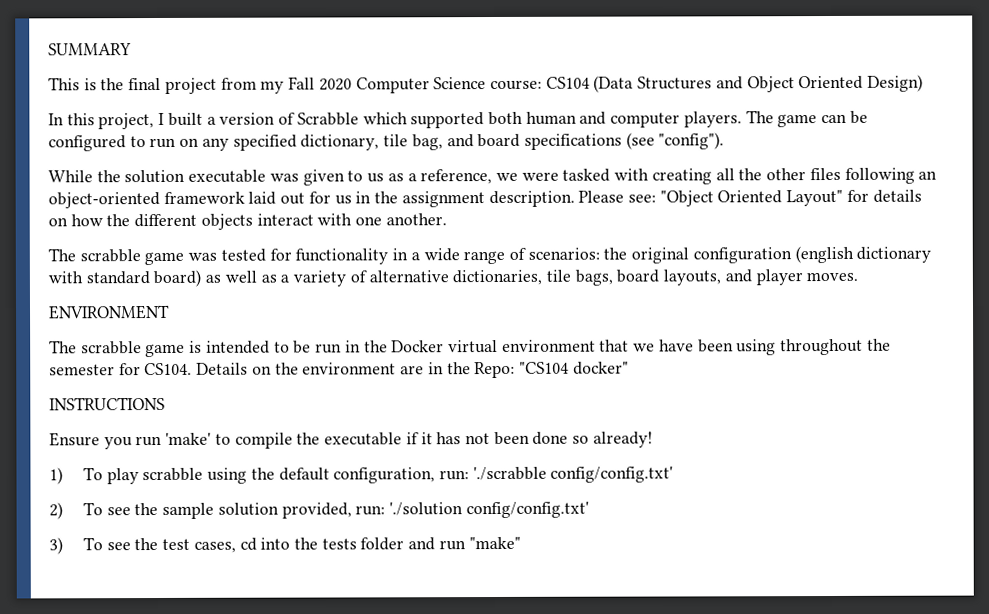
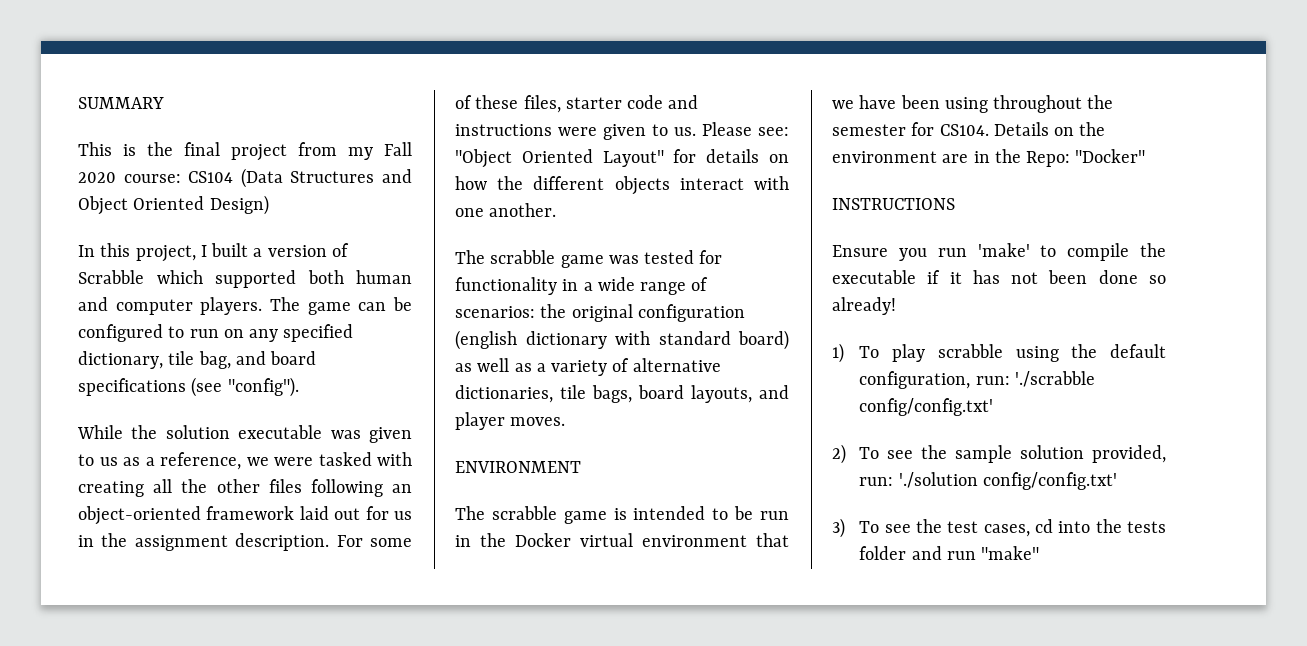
[355,77,487,94] Computer Science -> (116, 177) none
(575, 199) none -> [336,535,412,547] [455,95,699,113] [455,124,696,140] For some of these files, starter code and instructions were given to us.
[518,361,629,375] "CS104 docker" -> [1075,149,1146,163] "Docker"

